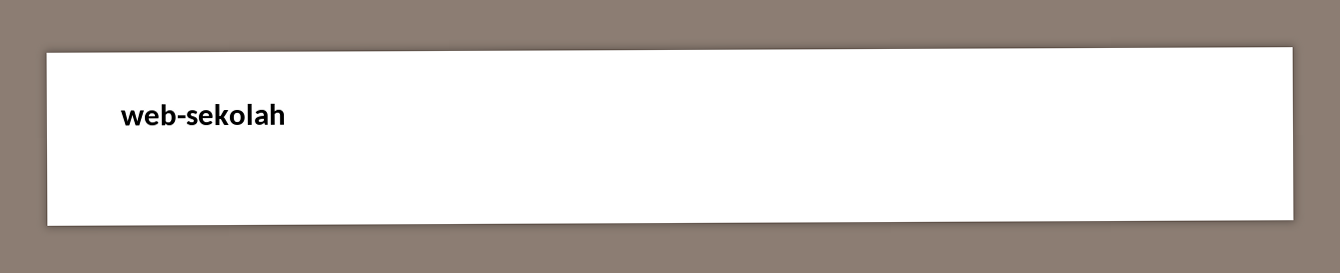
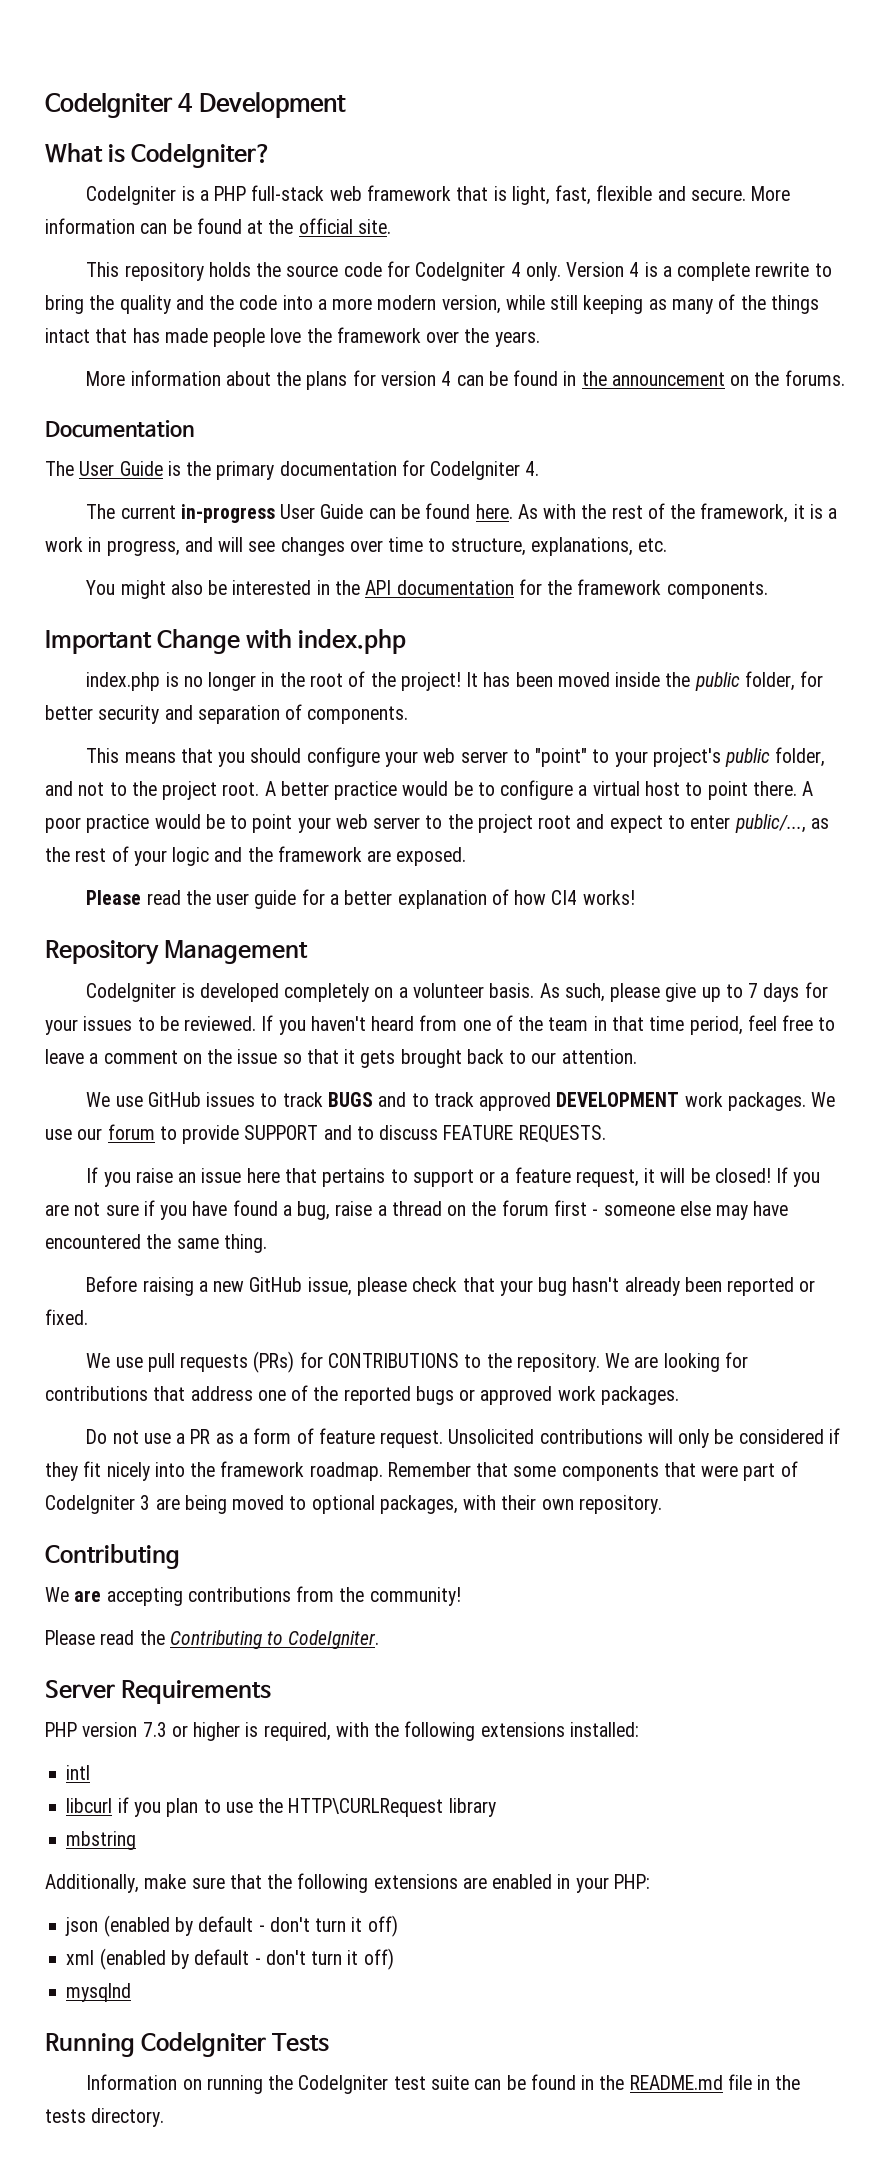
[120,103,286,126] web-sekolah -> [45,92,346,118] [45,143,272,168] [86,185,791,205] [45,218,391,234] [86,261,832,281] [45,294,819,314] [45,327,540,347] [86,370,845,390] [45,420,194,438] [45,460,540,480] [86,503,838,523] [45,537,668,556] [86,579,768,599] [45,629,407,654] [86,671,824,691] [45,704,409,724] [86,747,826,767] [45,780,814,800] [45,814,829,833] [45,846,467,866] [86,889,635,909] [45,940,309,965] [86,982,828,1002] [45,1015,836,1035] [45,1049,637,1068] [86,1092,836,1111] [45,1124,606,1144] [86,1167,821,1187] [45,1200,789,1220] [45,1234,267,1253] [86,1276,816,1296] [45,1309,88,1325] [86,1351,748,1373] [45,1385,679,1405] [86,1428,840,1448] [45,1461,798,1481] [45,1495,662,1514] [45,1544,180,1569] [45,1586,461,1606] [45,1630,380,1649] [45,1680,272,1704] [45,1721,639,1741] [66,1765,91,1780] [66,1797,496,1817] [66,1831,137,1850] [45,1873,650,1893] [65,1915,398,1937] [66,1948,394,1970] [66,1983,132,2002] [45,2032,330,2057] [86,2074,801,2094] [45,2108,165,2127] CodeIgniter 4 Development // What is CodeIgniter? // CodeIgniter is a PHP full-stack web framework that is light, fast, flexible and secure. More information can be found at the official site. // This repository holds the source code for CodeIgniter 4 only. Version 4 is a complete rewrite to bring the quality and the code into a more modern version, while still keeping as many of the things intact that has made people love the framework over the years. // More information about the plans for version 4 can be found in the announcement on the forums. // Documentation // The User Guide is the primary documentation for CodeIgniter 4. // The current in-progress User Guide can be found here. As with the rest of the framework, it is a work in progress, and will see changes over time to structure, explanations, etc. // You might also be interested in the API documentation for the framework components. // Important Change with index.php // index.php is no longer in the root of the project! It has been moved inside the public folder, for better security and separation of components. // This means that you should configure your web server to "point" to your project's public folder, and not to the project root. A better practice would be to configure a virtual host to point there. A poor practice would be to point your web server to the project root and expect to enter public/..., as the rest of your logic and the framework are exposed. // Please read the user guide for a better explanation of how CI4 works! // Repository Management // CodeIgniter is developed completely on a volunteer basis. As such, please give up to 7 days for your issues to be reviewed. If you haven't heard from one of the team in that time period, feel free to leave a comment on the issue so that it gets brought back to our attention. // We use GitHub issues to track BUGS and to track approved DEVELOPMENT work packages. We use our forum to provide SUPPORT and to discuss FEATURE REQUESTS. // If you raise an issue here that pertains to support or a feature request, it will be closed! If you are not sure if you have found a bug, raise a thread on the forum first - someone else may have encountered the same thing. // Before raising a new GitHub issue, please check that your bug hasn't already been reported or fixed. // We use pull requests (PRs) for CONTRIBUTIONS to the repository. We are looking for contributions that address one of the reported bugs or approved work packages. // Do not use a PR as a form of feature request. Unsolicited contributions will only be considered if they fit nicely into the framework roadmap. Remember that some components that were part of CodeIgniter 3 are being moved to optional packages, with their own repository. // Contributing // We are accepting contributions from the community! // Please read the Contributing to CodeIgniter. // Server Requirements // PHP version 7.3 or higher is required, with the following extensions installed: // intl // libcurl if you plan to use the HTTP\CURLRequest library // mbstring // Additionally, make sure that the following extensions are enabled in your PHP: // json (enabled by default - don't turn it off) // xml (enabled by default - don't turn it off) // mysqlnd // Running CodeIgniter Tests // Information on running the CodeIgniter test suite can be found in the README.md file in the tests directory.

